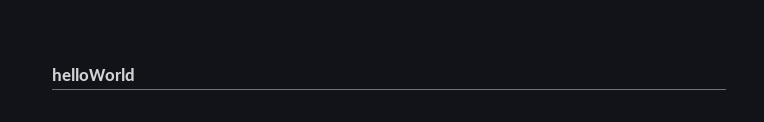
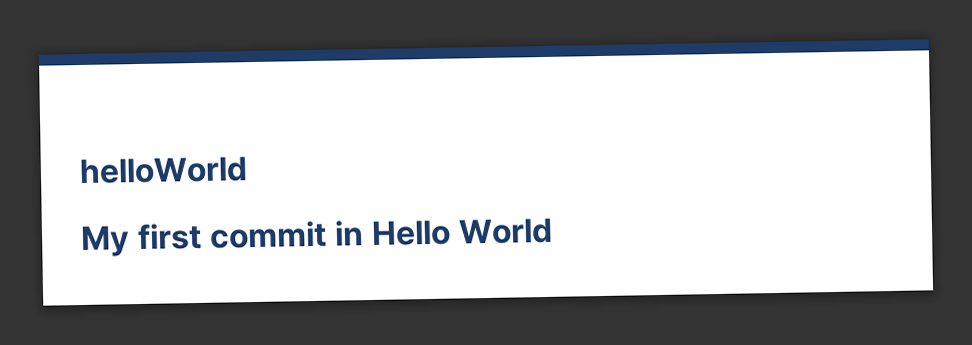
(135, 74) none -> [80,217,553,258] // My first commit in Hello World

